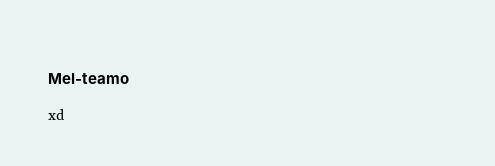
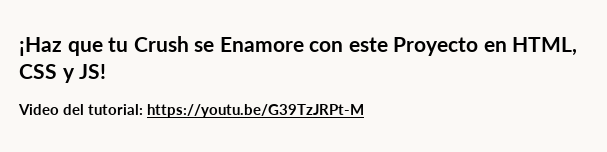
[48,73,129,84] [48,109,64,120] Mel-teamo // xd -> [19,36,578,56] [19,64,107,83] [18,104,365,118] ¡Haz que tu Crush se Enamore con este Proyecto en HTML, CSS y JS! // Video del tutorial: https://youtu.be/G39TzJRPt-M

